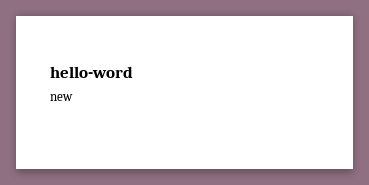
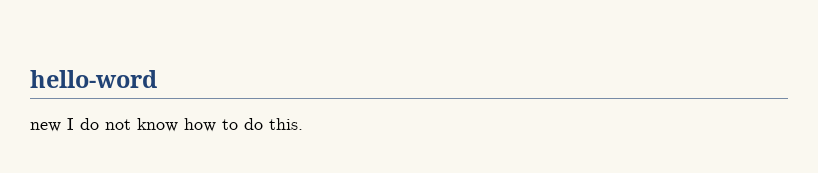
(73, 97) none -> [67,118,303,132] I do not know how to do this.

